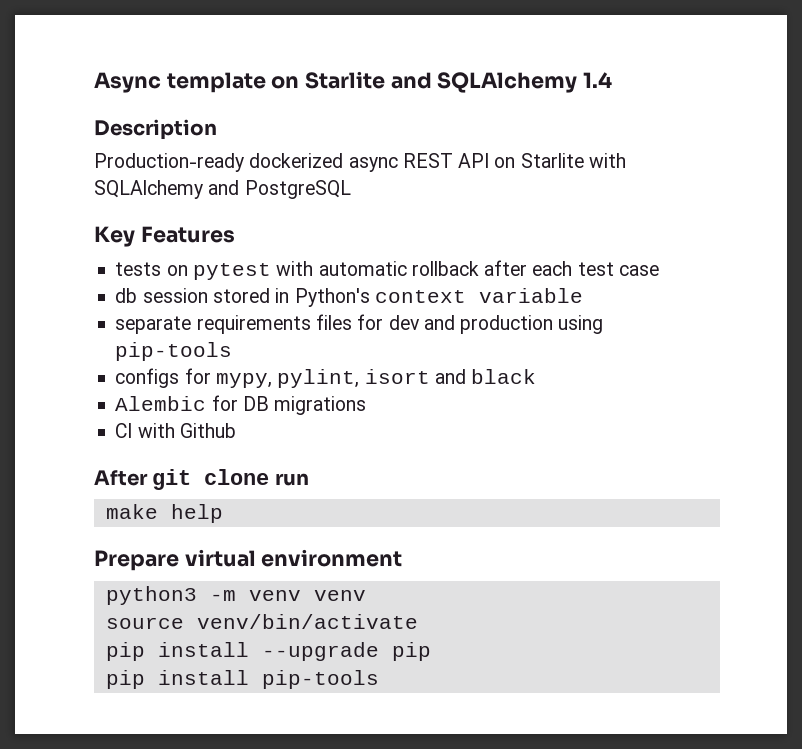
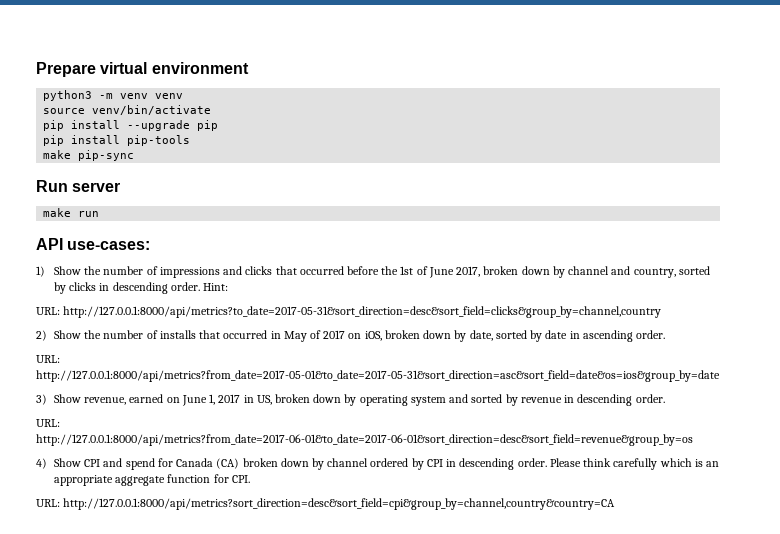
[94,71,613,93] [94,119,217,140] [94,153,626,172] [94,180,351,199] [94,226,235,247] [115,260,659,280] [115,288,583,307] [115,314,604,334] [115,342,233,361] [115,368,537,388] [115,395,367,415] [115,423,236,438] [94,469,309,490] [105,504,223,523] Async template on Starlite and SQLAlchemy 1.4 // Description // Production-ready dockerized async REST API on Starlite with SQLAlchemy and PostgreSQL // Key Features // tests on pytest with automatic rollback after each test case // db session stored in Python's context variable // separate requirements files for dev and production using pip-tools // configs for mypy, pylint, isort and black // Alembic for DB migrations // CI with Github // After git clone run // make help // -> (36, 69) none
(379, 679) none -> [43,150,135,161] [36,180,121,192] [43,208,100,217] [36,238,151,250] [36,266,710,278] [53,282,229,294] [36,306,662,318] [36,330,666,342] [36,355,60,363] [36,370,720,382] [36,394,665,406] [36,419,60,427] [36,434,693,446] [36,458,720,470] [53,474,250,486] [36,498,616,510] // make pip-sync // Run server // make run // API use-cases: // 1) Show the number of impressions and clicks that occurred before the 1st of June 2017, broken down by channel and country, sorted by clicks in descending order. Hint: // URL: http://127.0.0.1:8000/api/metrics?to_date=2017-05-31&sort_direction=desc&sort_field=clicks&group_by=channel,country // 2) Show the number of installs that occurred in May of 2017 on iOS, broken down by date, sorted by date in ascending order. // URL: http://127.0.0.1:8000/api/metrics?from_date=2017-05-01&to_date=2017-05-31&sort_direction=asc&sort_field=date&os=ios&group_by=date // 3) Show revenue, earned on June 1, 2017 in US, broken down by operating system and sorted by revenue in descending order. // URL: http://127.0.0.1:8000/api/metrics?from_date=2017-06-01&to_date=2017-06-01&sort_direction=desc&sort_field=revenue&group_by=os // 4) Show CPI and spend for Canada (CA) broken down by channel ordered by CPI in descending order. Please think carefully which is an appropriate aggregate function for CPI. // URL: http://127.0.0.1:8000/api/metrics?sort_direction=desc&sort_field=cpi&group_by=channel,country&country=CA

